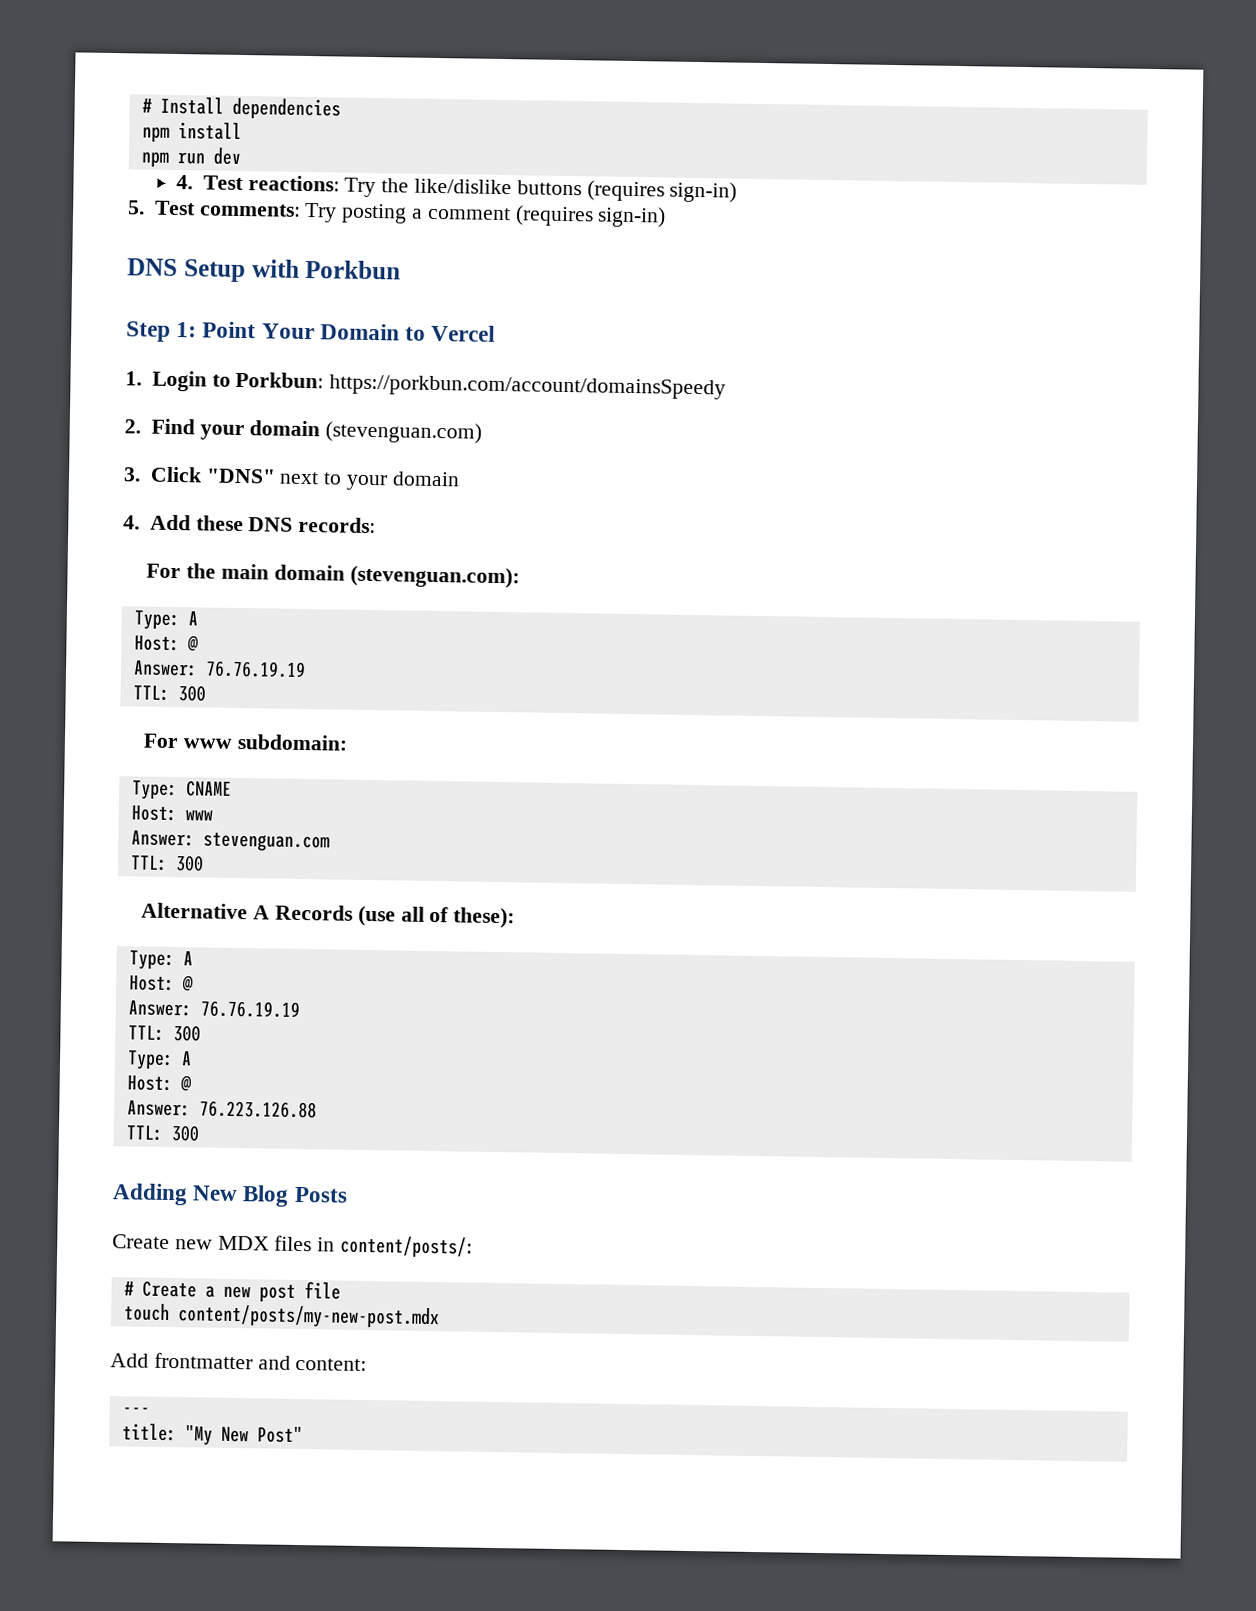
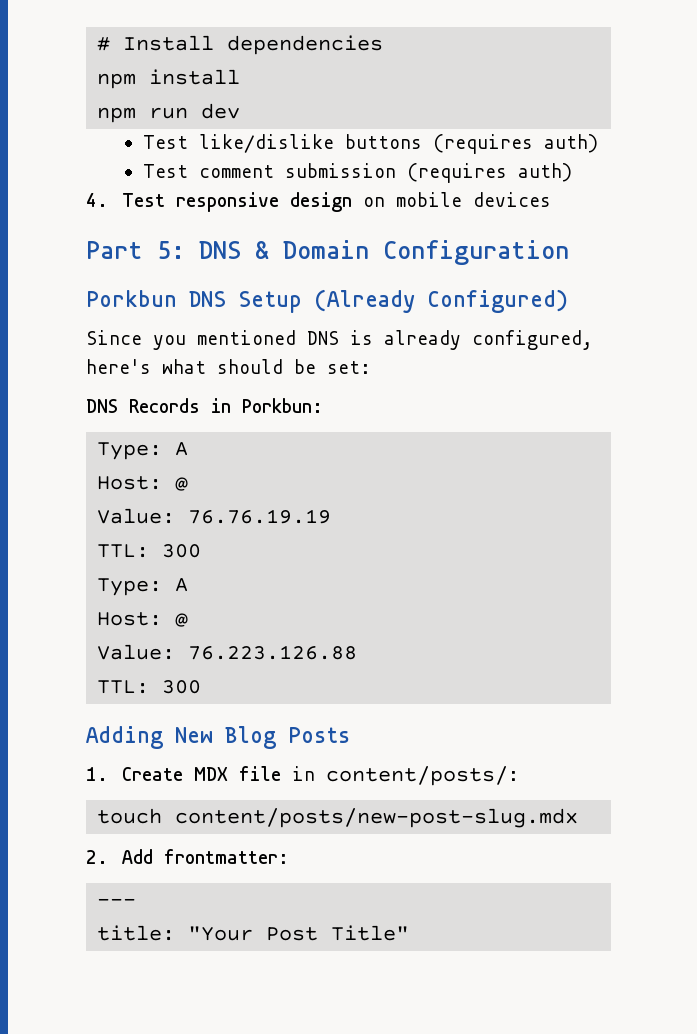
[176,174,738,203] [128,200,667,228] [127,258,402,283] [126,321,496,342] [125,370,727,400] [124,418,483,444] [123,466,460,491] [123,514,377,534] [146,563,520,589] [133,610,198,631] [133,635,199,652] [132,660,306,679] [132,685,206,702] [143,733,348,751] [131,780,232,801] [130,805,213,822] [130,830,330,853] [129,855,204,872] [141,902,516,929] [128,950,193,971] [128,975,194,992] [127,1000,192,1017] 4. Test reactions: Try the like/dislike buttons (requires sign-in) // 5. Test comments: Try posting a comment (requires sign-in) // DNS Setup with Porkbun // Step 1: Point Your Domain to Vercel // 1. Login to Porkbun: https://porkbun.com/account/domainsSpeedy // 2. Find your domain (stevenguan.com) // 3. Click "DNS" next to your domain // 4. Add these DNS records: // For the main domain (stevenguan.com): // Type: A // Host: @ // Answer: 76.76.19.19 // TTL: 300 // For www subdomain: // Type: CNAME // Host: www // Answer: stevenguan.com // TTL: 300 // Alternative A Records (use all of these): // Type: A // Host: @ // Answer: -> [142,134,598,154] [142,163,572,183] [86,192,551,212] [86,240,569,265] [86,289,568,313] [86,330,593,350] [86,359,371,374] [86,398,323,413] [97,442,189,460] [97,476,189,491] [97,508,176,524] Test like/dislike buttons (requires auth) // Test comment submission (requires auth) // 4. Test responsive design on mobile devices // Part 5: DNS & Domain Configuration // Porkbun DNS Setup (Already Configured) // Since you mentioned DNS is already configured, here's what should be set: // DNS Records in Porkbun: // Type: A // Host: @ // Value:
[126,1100,191,1117] Answer: -> [97,644,176,660] Value:
[112,1234,474,1258] [123,1280,341,1302] [123,1303,440,1330] [110,1352,368,1372] Create new MDX files in content/posts/: // # Create a new post file // touch content/posts/my-new-post.mdx // Add frontmatter and content: -> [86,766,519,786] [97,808,579,828] [86,849,289,864] 1. Create MDX file in content/posts/: // touch content/posts/new-post-slug.mdx // 2. Add frontmatter:
[184,1424,303,1446] "My New Post" -> [188,925,410,941] "Your Post Title"

